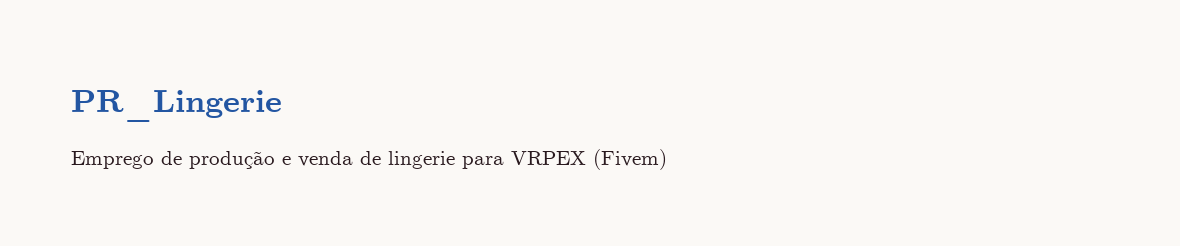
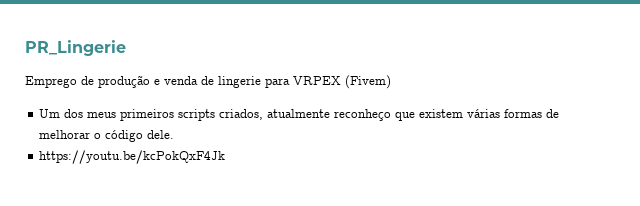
(667, 159) none -> [39,109,560,121] [39,130,175,142] [39,150,226,164] // Um dos meus primeiros scripts criados, atualmente reconheço que existem várias formas de melhorar o código dele. // https://youtu.be/kcPokQxF4Jk

